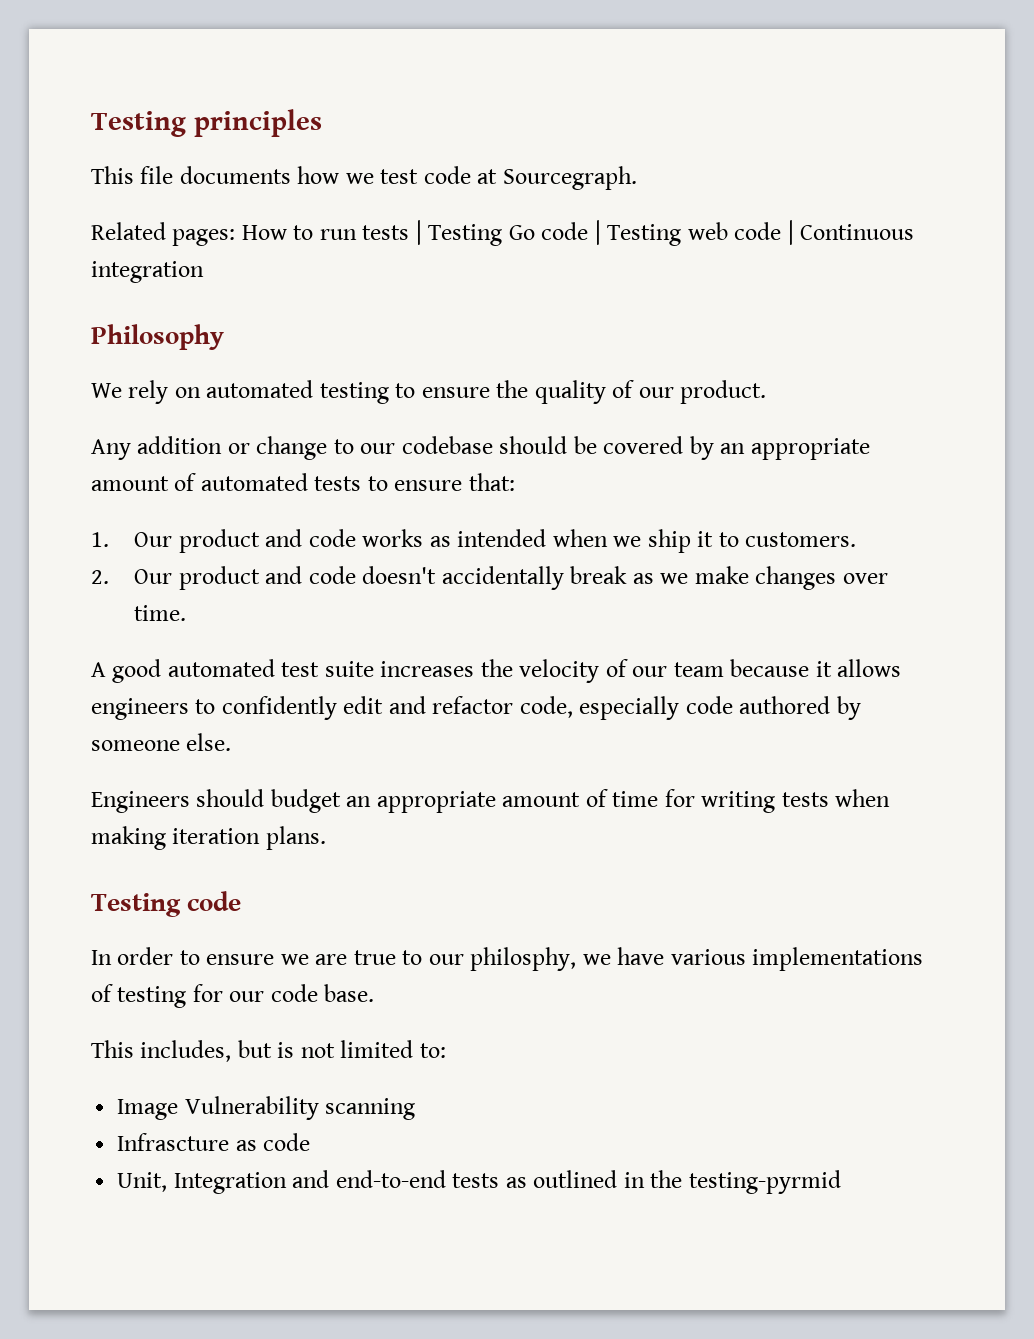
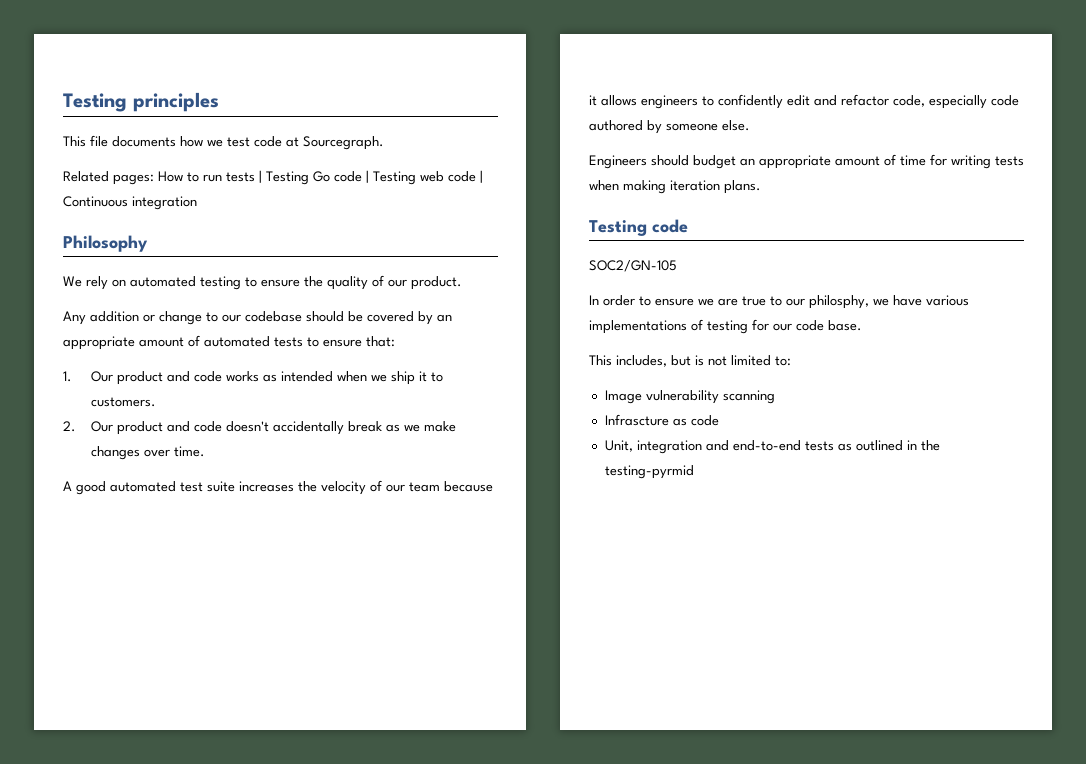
(242, 901) none -> [589,260,677,272] // SOC2/GN-105
[184,1096,319,1120] Vulnerability -> [645,390,719,404] vulnerability
[173,1172,287,1194] Integration -> [636,440,702,454] integration

